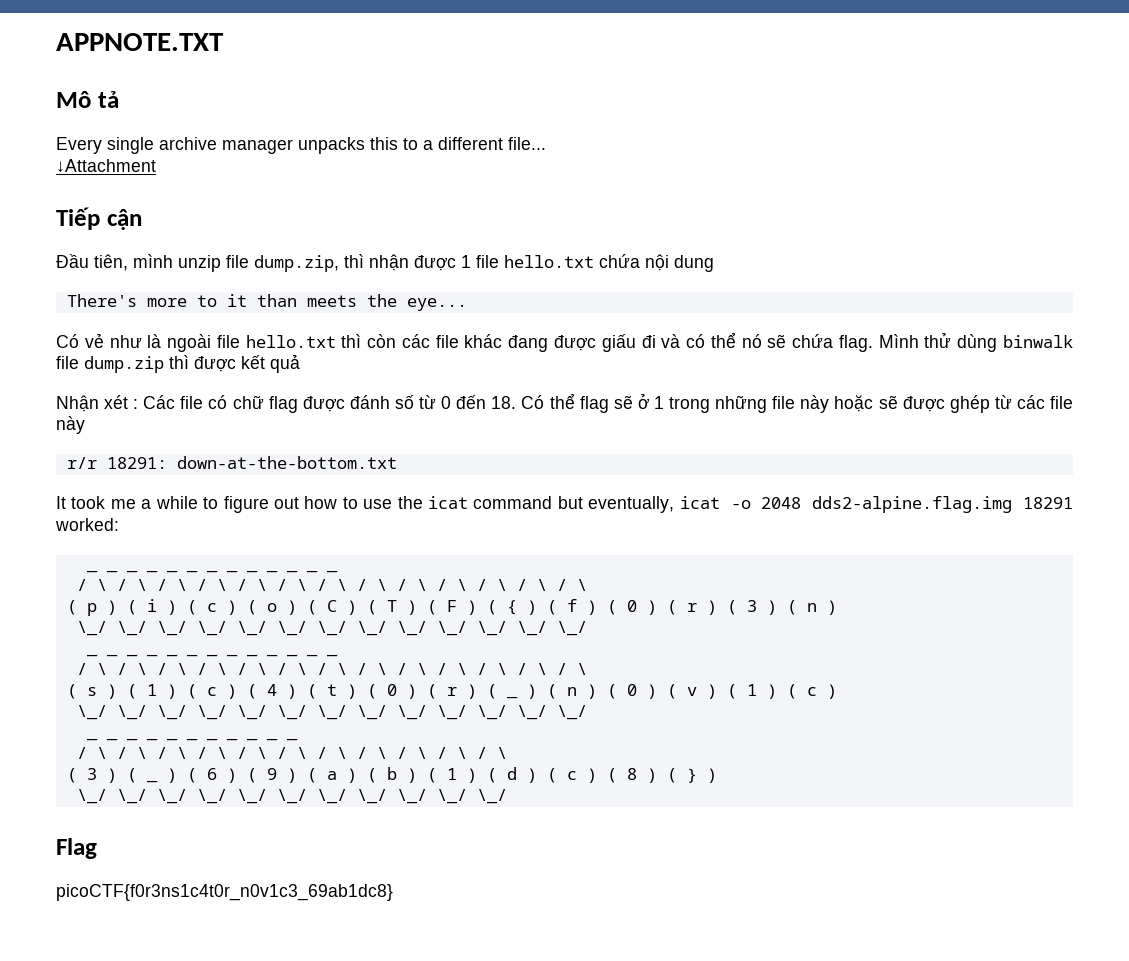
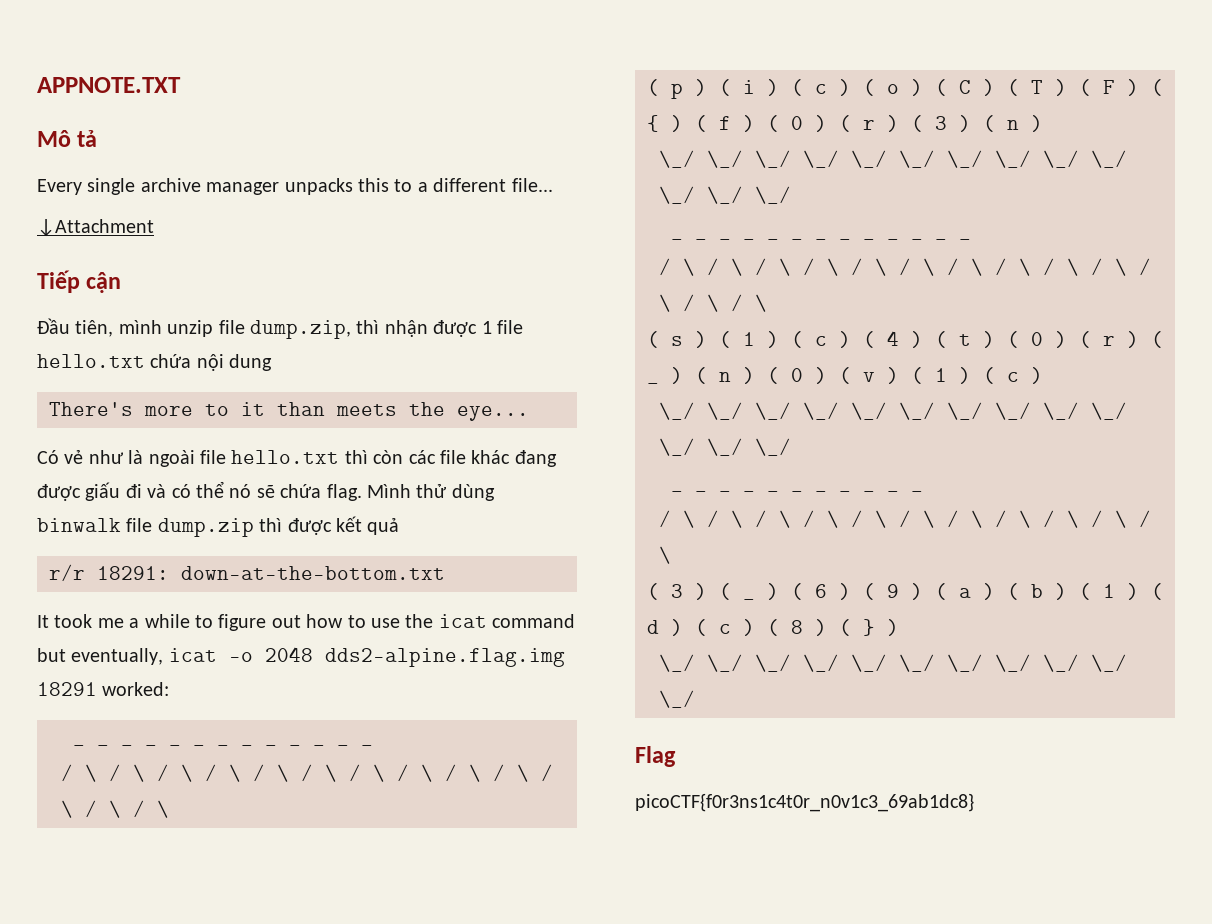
[56,393,1074,413] [56,416,85,434] // Nhận xét : Các file có chữ flag được đánh số từ 0 đến 18. Có thể flag sẽ ở 1 trong những file này hoặc sẽ được ghép từ các file này -> (400, 526) none

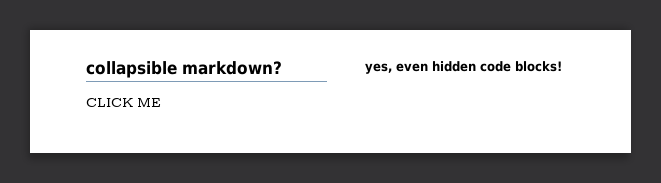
[37,77,181,93] [37,130,98,147] [37,178,553,195] [37,219,154,237] [37,270,122,293] [37,318,523,339] [37,354,273,371] [49,402,529,421] [37,450,557,467] [37,481,495,501] [37,516,400,537] [49,564,445,581] [37,614,576,631] [37,647,565,667] [37,682,170,696] [73,744,373,746] [61,764,553,782] [61,800,169,818] [647,79,1163,99] [647,115,1043,132] [659,150,1127,168] [659,186,791,204] [671,238,971,240] [659,258,1151,276] [659,294,767,312] [647,331,1163,348] [647,367,1043,384] [659,402,1127,420] [659,438,791,456] [671,490,923,492] [659,510,1151,528] [659,546,671,564] [647,583,1163,600] [647,619,899,636] [659,654,1127,672] [659,690,695,708] [635,746,676,767] [635,793,974,812] APPNOTE.TXT // Mô tả // Every single archive manager unpacks this to a different file... // ↓Attachment // Tiếp cận // Đầu tiên, mình unzip file dump.zip, thì nhận được 1 file hello.txt chứa nội dung // There's more to it than meets the eye... // Có vẻ như là ngoài file hello.txt thì còn các file khác đang được giấu đi và có thể nó sẽ chứa flag. Mình thử dùng binwalk file dump.zip thì được kết quả // r/r 18291: down-at-the-bottom.txt // It took me a while to figure out how to use the icat command but eventually, icat -o 2048 dds2-alpine.flag.img 18291 worked: // _ _ _ _ _ _ _ _ _ _ _ _ _ // / \ / \ / \ / \ / \ / \ / \ / \ / \ / \ / \ / \ / \ // ( p ) ( i ) ( c ) ( o ) ( C ) ( T ) ( F ) ( { ) ( f ) ( 0 ) ( r ) ( 3 ) ( n ) // \_/ \_/ \_/ \_/ \_/ \_/ \_/ \_/ \_/ \_/ \_/ \_/ \_/ // _ _ _ _ _ _ _ _ _ _ _ _ _ // / \ / \ / \ / \ / \ / \ / \ / \ / \ / \ / \ / \ / \ // ( s ) ( 1 ) ( c ) ( 4 ) ( t ) ( 0 ) ( r ) ( _ ) ( n ) ( 0 ) ( v ) ( 1 ) ( c ) // \_/ \_/ \_/ \_/ \_/ \_/ \_/ \_/ \_/ \_/ \_/ \_/ \_/ // _ _ _ _ _ _ _ _ _ _ _ // / \ / \ / \ / \ / \ / \ / \ / \ / \ / \ / \ // ( 3 ) ( _ ) ( 6 ) ( 9 ) ( a ) ( b ) ( 1 ) ( d ) ( c ) ( 8 ) ( } ) // \_/ \_/ \_/ \_/ \_/ \_/ \_/ \_/ \_/ \_/ \_/ // Flag // picoCTF{f0r3ns1c4t0r_n0v1c3_69ab1dc8} -> [86,61,282,78] [86,97,161,107] [365,61,562,74] collapsible markdown? // CLICK ME // yes, even hidden code blocks!

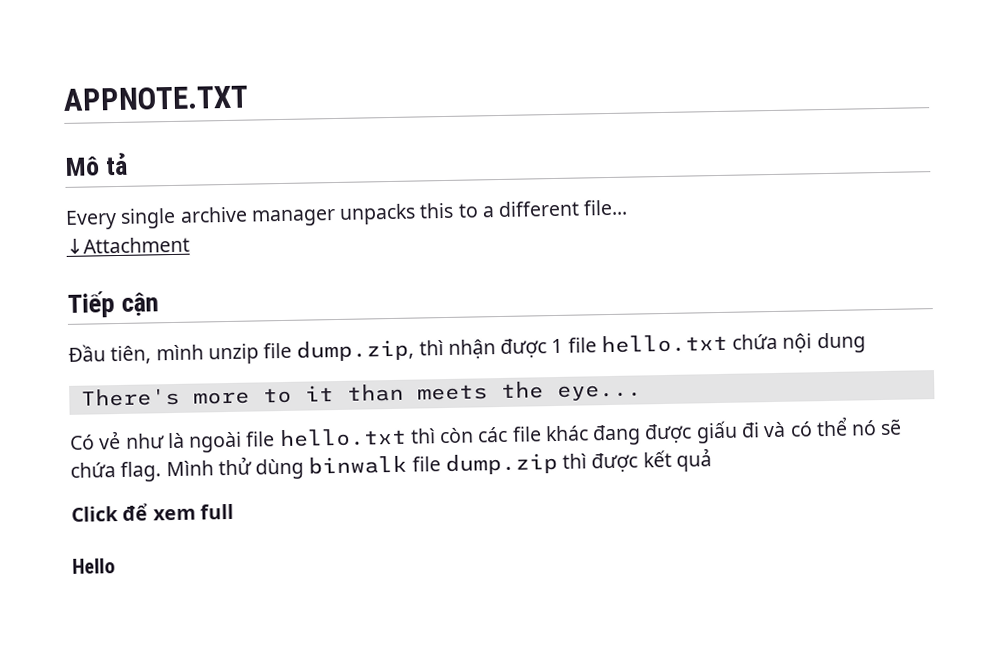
[86,61,282,78] [86,97,161,107] [365,61,562,74] collapsible markdown? // CLICK ME // yes, even hidden code blocks! -> [63,85,249,111] [64,152,129,176] [65,199,629,230] [66,236,190,254] [67,291,160,318] [68,332,866,365] [80,381,642,407] [69,416,903,453] [70,448,712,482] [71,503,234,522] [72,558,115,574] APPNOTE.TXT // Mô tả // Every single archive manager unpacks this to a different file... // ↓Attachment // Tiếp cận // Đầu tiên, mình unzip file dump.zip, thì nhận được 1 file hello.txt chứa nội dung // There's more to it than meets the eye... // Có vẻ như là ngoài file hello.txt thì còn các file khác đang được giấu đi và có thể nó sẽ chứa flag. Mình thử dùng binwalk file dump.zip thì được kết quả // Click để xem full // Hello

